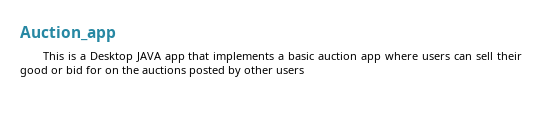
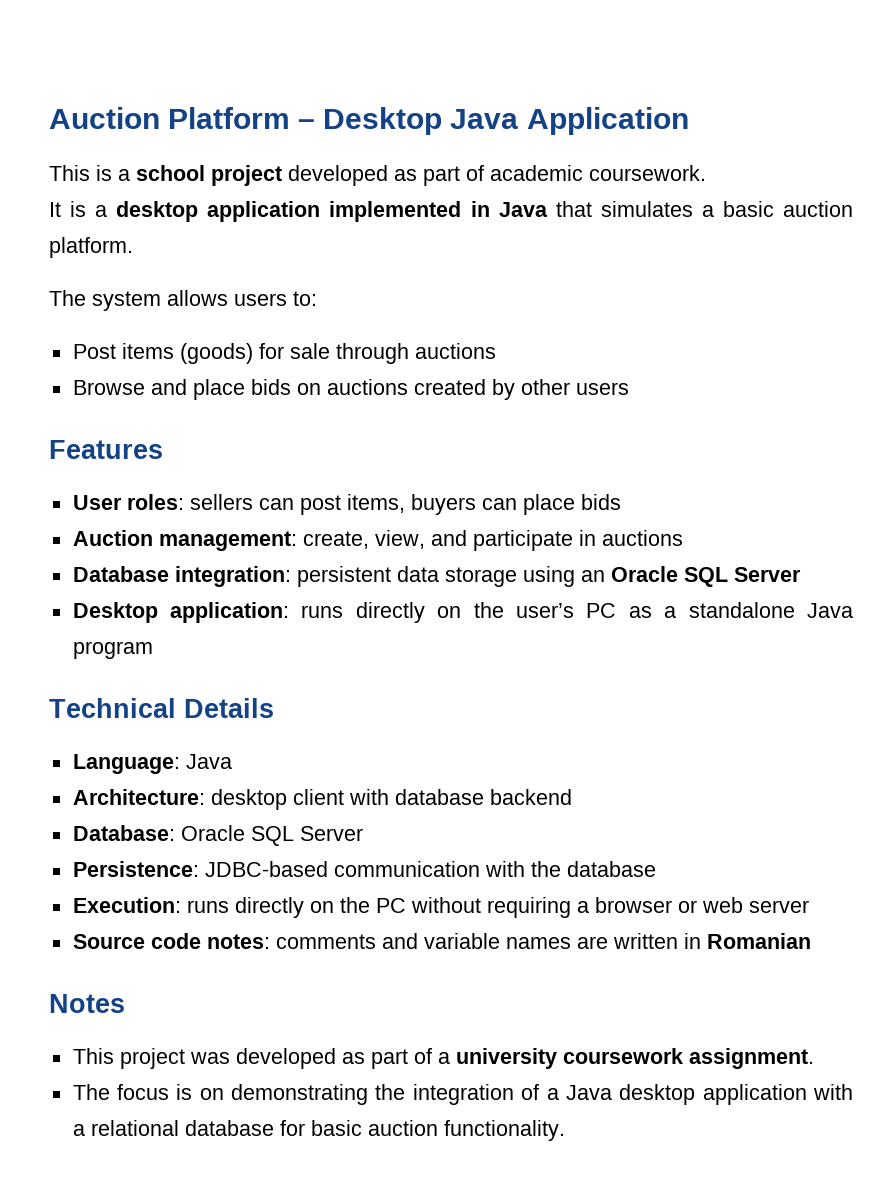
[20,26,116,42] [42,52,522,63] [20,66,304,77] Auction_app // This is a Desktop JAVA app that implements a basic auction app where users can sell their good or bid for on the auctions posted by other users -> [49,107,689,135] [49,165,706,186] [49,201,854,222] [49,237,133,258] [49,290,317,311] [72,343,496,364] [72,379,629,400] [49,440,163,459] [72,494,621,515] [72,530,683,551] [72,566,801,587] [72,602,853,623] [72,641,153,659] [49,698,274,718] [72,754,232,774] [72,789,572,810] [72,825,363,846] [72,861,656,877] [72,897,809,918] [72,933,811,949] [49,994,125,1013] [72,1048,814,1069] [72,1084,853,1105] [72,1120,565,1141] Auction Platform – Desktop Java Application // This is a school project developed as part of academic coursework. // It is a desktop application implemented in Java that simulates a basic auction platform. // The system allows users to: // Post items (goods) for sale through auctions // Browse and place bids on auctions created by other users // Features // User roles: sellers can post items, buyers can place bids // Auction management: create, view, and participate in auctions // Database integration: persistent data storage using an Oracle SQL Server // Desktop application: runs directly on the user’s PC as a standalone Java program // Technical Details // Language: Java // Architecture: desktop client with database backend // Database: Oracle SQL Server // Persistence: JDBC-based communication with the database // Execution: runs directly on the PC without requiring a browser or web server // Source code notes: comments and variable names are written in Romanian // Notes // This project was developed as part of a university coursework assignment. // The focus is on demonstrating the integration of a Java desktop application with a relational database for basic auction functionality.

